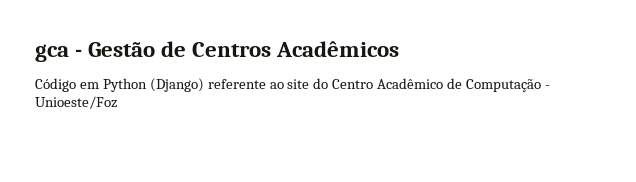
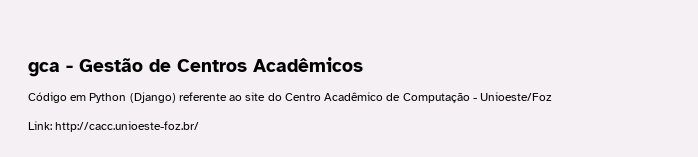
(117, 102) none -> [28,121,200,132] // Link: http://cacc.unioeste-foz.br/

